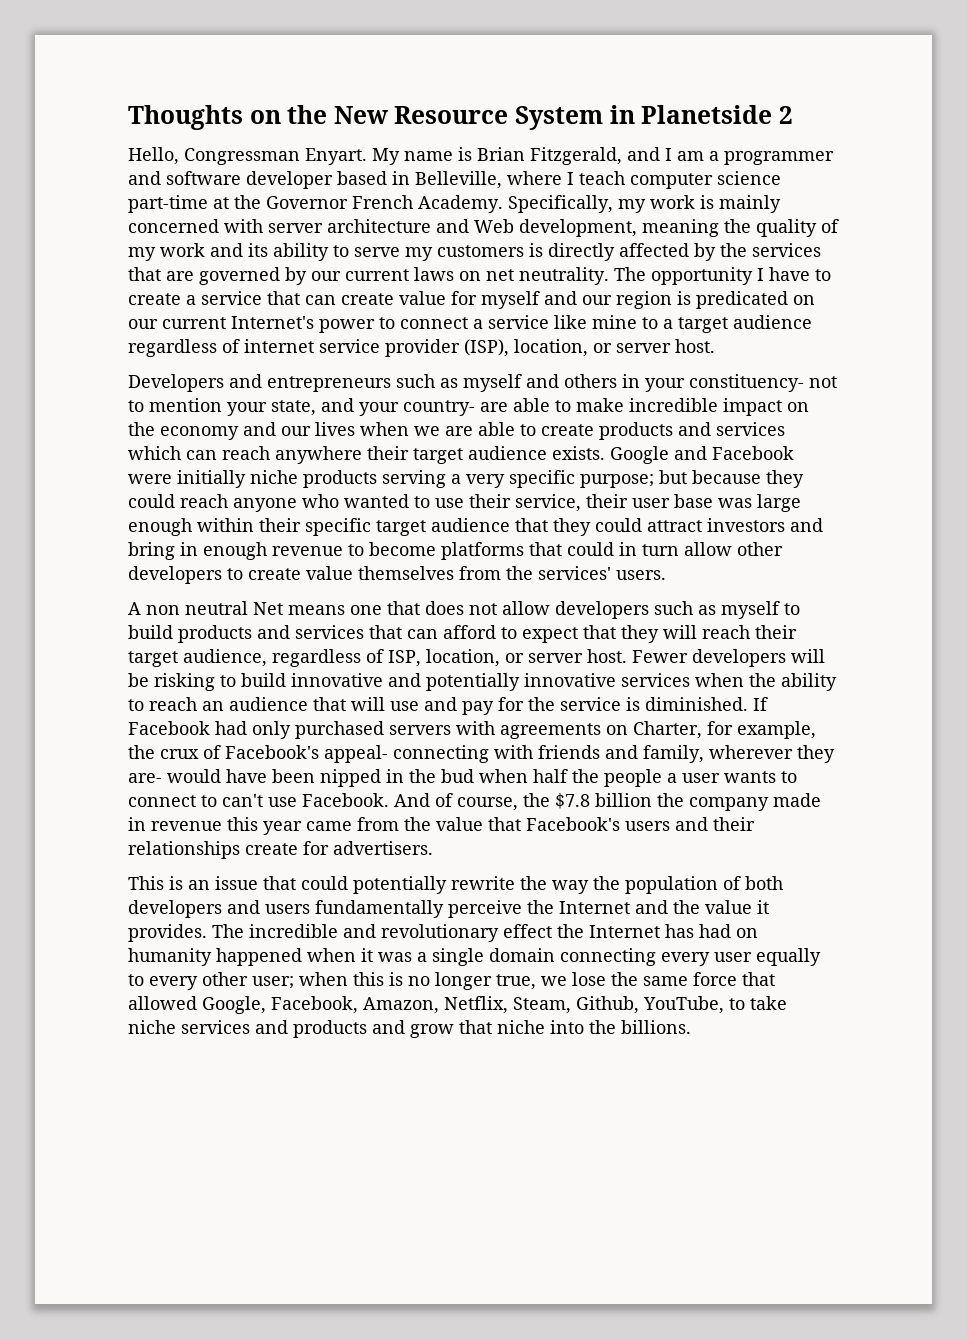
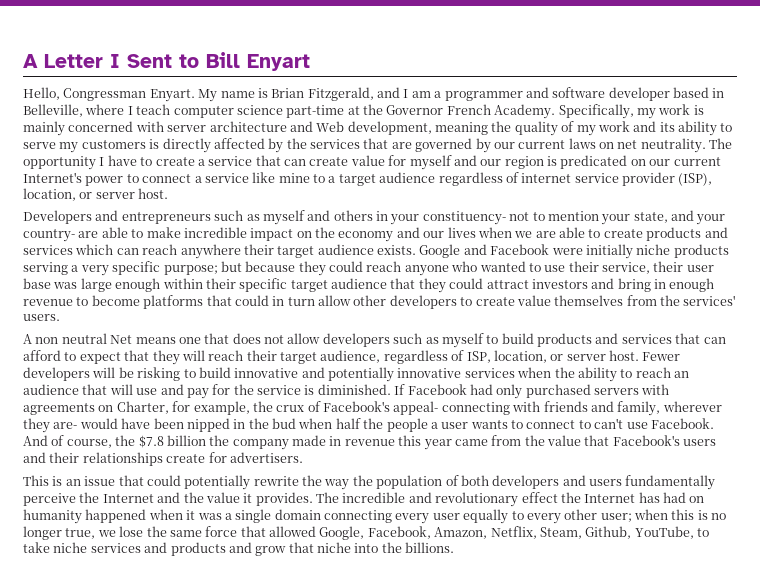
[128,105,793,130] Thoughts on the New Resource System in Planetside 2 -> [23,52,310,71] A Letter I Sent to Bill Enyart

